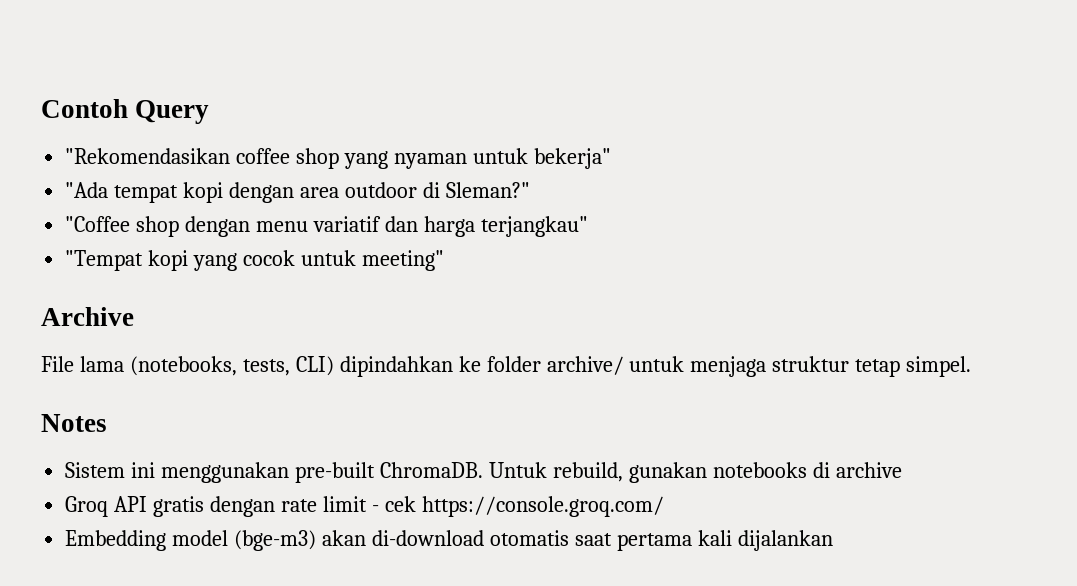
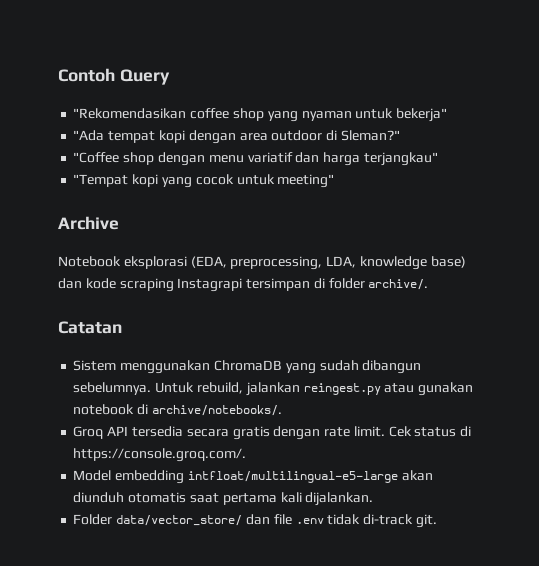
[41,356,972,377] [41,414,107,432] [65,462,902,483] File lama (notebooks, tests, CLI) dipindahkan ke folder archive/ untuk menjaga struktur tetap simpel. // Notes // Sistem ini menggunakan pre-built ChromaDB. Untuk rebuild, gunakan notebooks di archive -> [58,256,466,270] [58,278,429,292] [58,321,122,334] [73,360,422,374] [73,382,474,396] [73,404,282,416] Notebook eksplorasi (EDA, preprocessing, LDA, knowledge base) dan kode scraping Instagrapi tersimpan di folder archive/. // Catatan // Sistem menggunakan ChromaDB yang sudah dibangun sebelumnya. Untuk rebuild, jalankan reingest.py atau gunakan notebook di archive/notebooks/.
(148, 504) none -> [131,426,229,437] tersedia secara
[322,496,664,517] [65,530,833,551] limit - cek https://console.groq.com/ // Embedding model (bge-m3) akan di-download otomatis saat pertama kali dijalankan -> [353,426,472,437] [73,448,247,462] [73,470,433,484] [73,492,374,506] [73,514,437,528] limit. Cek status di https://console.groq.com/. // Model embedding intfloat/multilingual-e5-large akan diunduh otomatis saat pertama kali dijalankan. // Folder data/vector_store/ dan file .env tidak di-track git.

